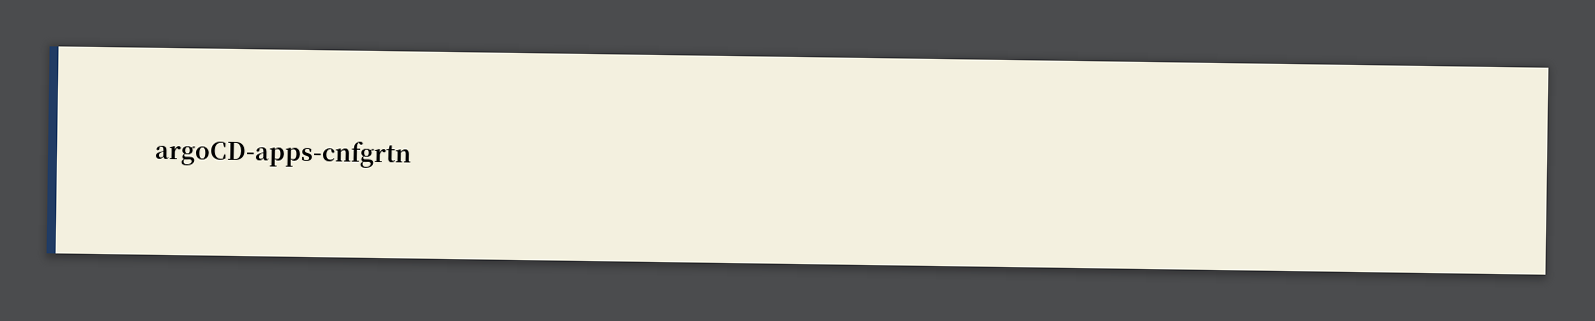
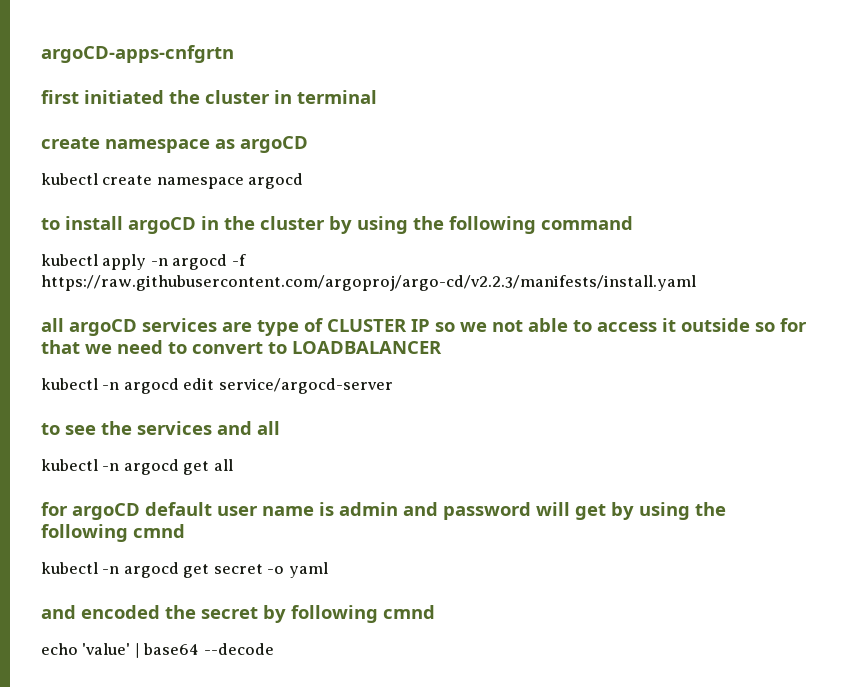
(412, 153) none -> [41,90,377,104] [41,136,308,153] [41,173,304,189] [41,216,633,234] [41,254,246,270] [41,275,696,291] [41,318,807,336] [41,340,442,354] [41,378,393,394] [41,421,280,435] [41,459,233,475] [41,502,726,520] [41,524,185,542] [41,562,328,578] [41,605,435,623] [41,643,274,658] // first initiated the cluster in terminal // create namespace as argoCD // kubectl create namespace argocd // to install argoCD in the cluster by using the following command // kubectl apply -n argocd -f https://raw.githubusercontent.com/argoproj/argo-cd/v2.2.3/manifests/install.yaml // all argoCD services are type of CLUSTER IP so we not able to access it outside so for that we need to convert to LOADBALANCER // kubectl -n argocd edit service/argocd-server // to see the services and all // kubectl -n argocd get all // for argoCD default user name is admin and password will get by using the following cmnd // kubectl -n argocd get secret -o yaml // and encoded the secret by following cmnd // echo 'value' | base64 --decode

